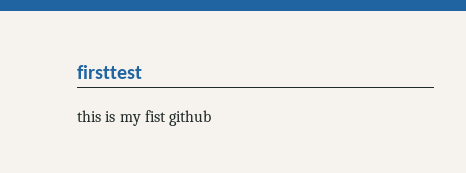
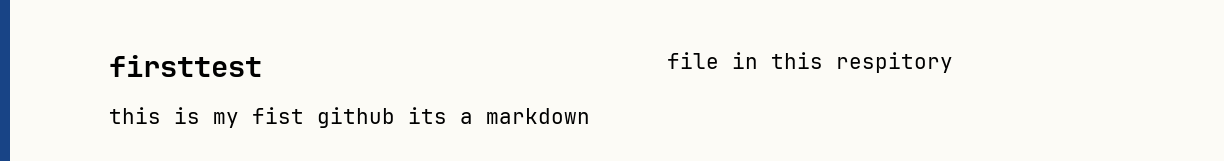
(212, 118) none -> [408,107,590,124] [667,52,953,73] its a markdown file in this respitory

